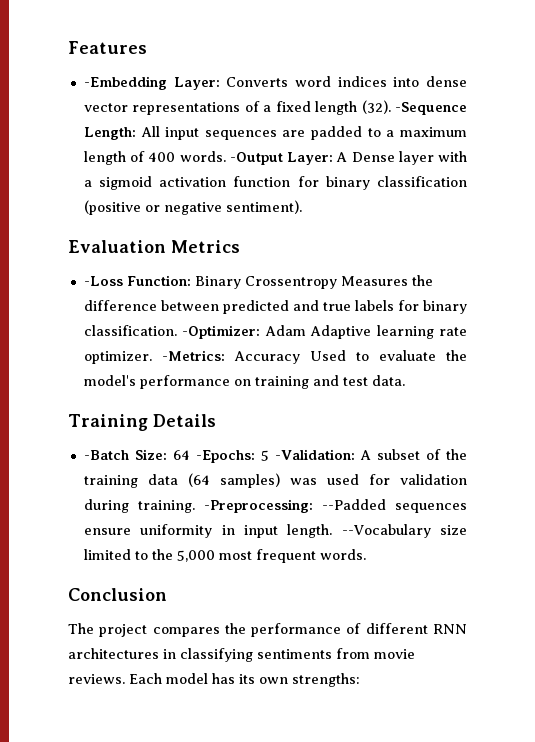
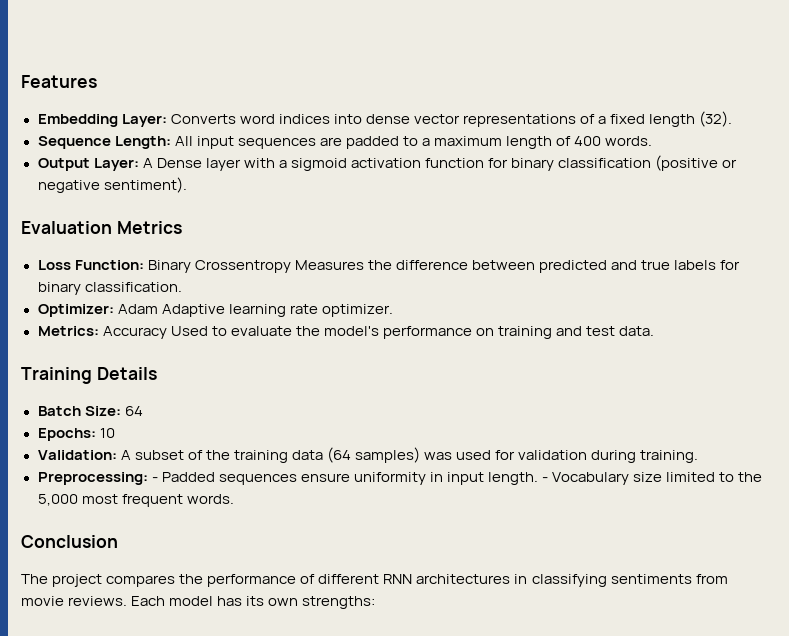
[83,76,167,90] -Embedding -> [37,114,118,127] Embedding
[395,102,468,115] -Sequence -> [37,136,111,149] // Sequence
[229,152,283,165] -Output -> [37,158,90,171] // Output
[83,276,123,286] -Loss -> [37,260,71,270] Loss
[182,325,261,339] -Optimizer: -> [37,304,114,317] // Optimizer:
[161,350,225,361] -Metrics: -> [37,326,99,336] // Metrics:
[83,450,129,460] -Batch -> [37,406,81,416] Batch
[195,449,355,463] -Epochs: 5 -Validation: -> [37,428,115,441] [37,450,117,460] // Epochs: 10 // Validation:
[203,499,386,513] -Preprocessing: --Padded -> [37,472,215,485] // Preprocessing: - Padded
[341,524,431,538] --Vocabulary -> [541,472,629,485] - Vocabulary

